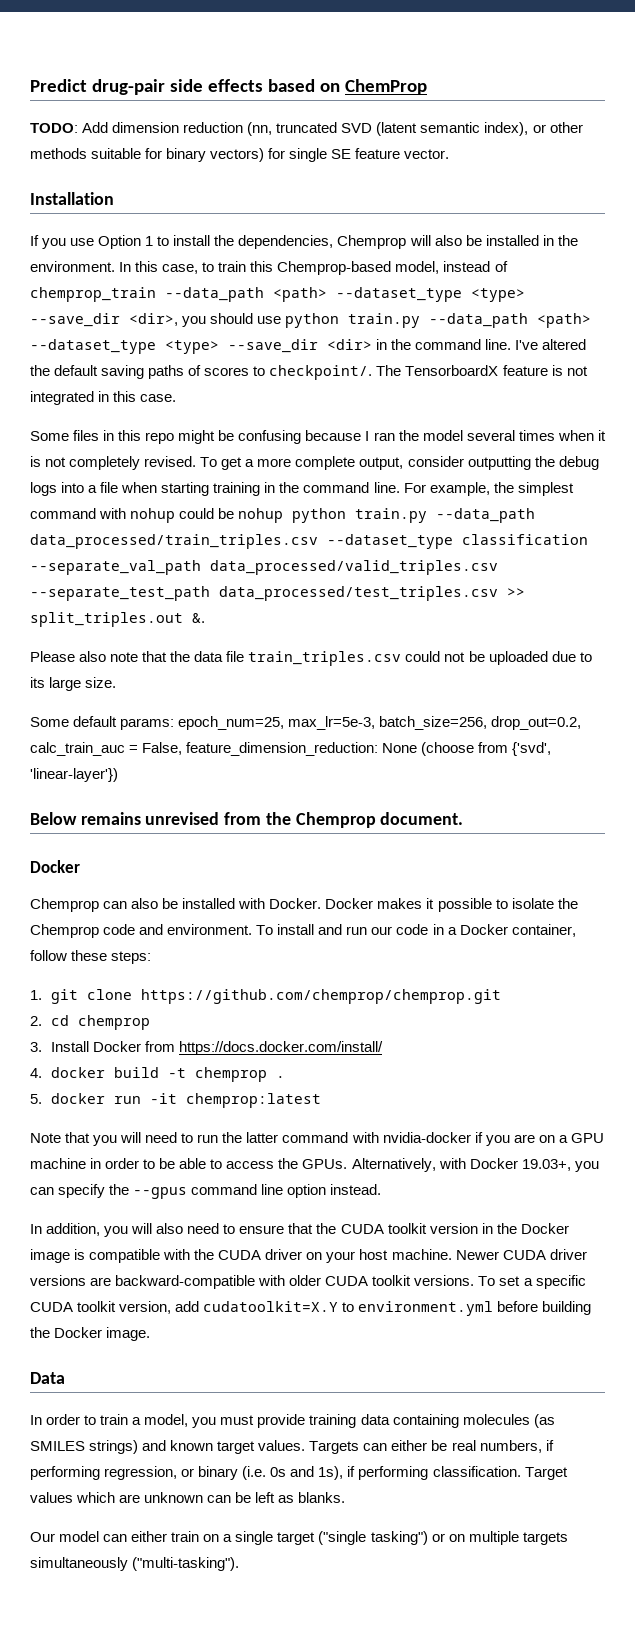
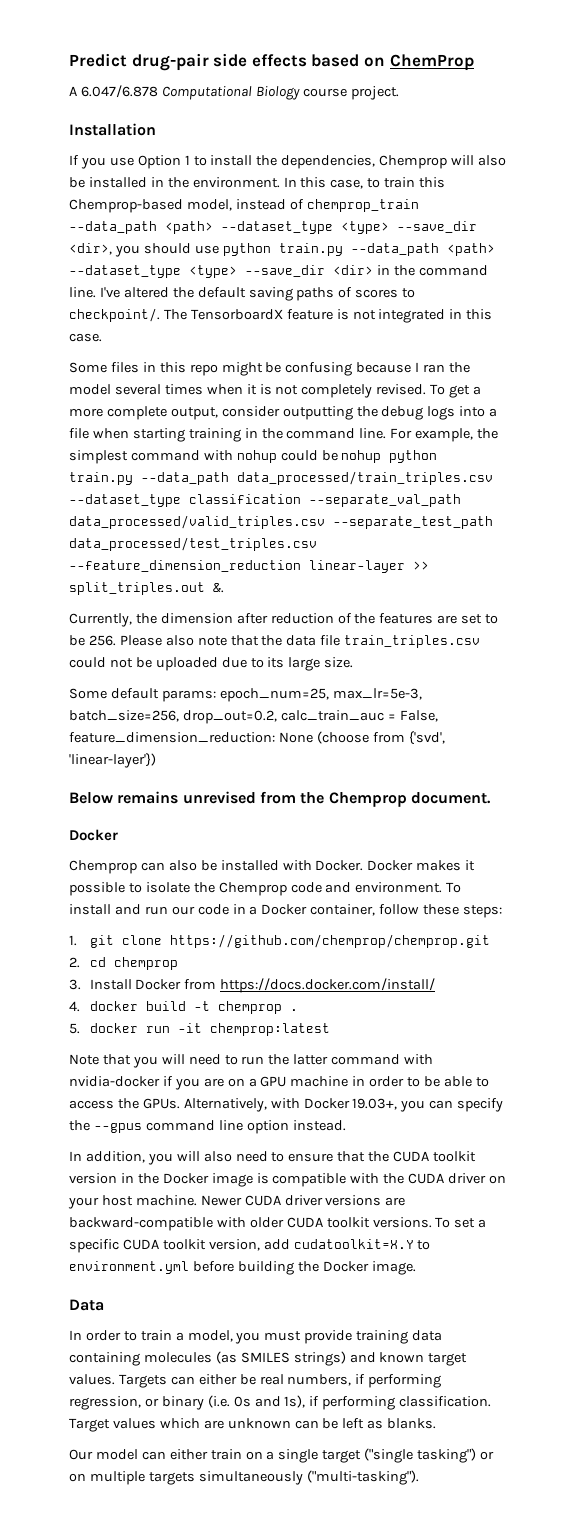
[30,122,583,136] [30,148,450,162] TODO: Add dimension reduction (nn, truncated SVD (latent semantic index), or other methods suitable for binary vectors) for single SE feature vector. -> [69,85,399,100] A 6.047/6.878 Computational Biology course project.
(498, 593) none -> [69,560,405,573] --feature_dimension_reduction linear-layer
(205, 618) none -> [69,613,499,627] [69,635,116,646] Currently, the dimension after reduction of the features are set to be 256.

